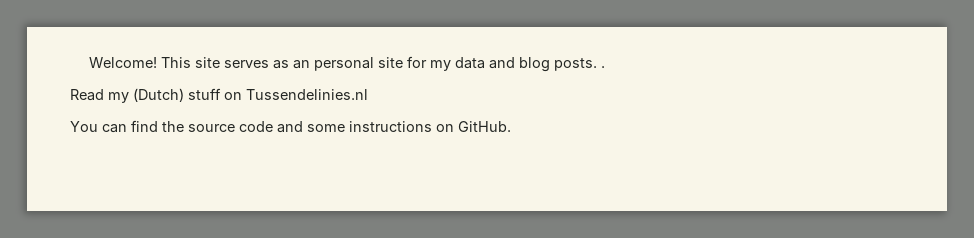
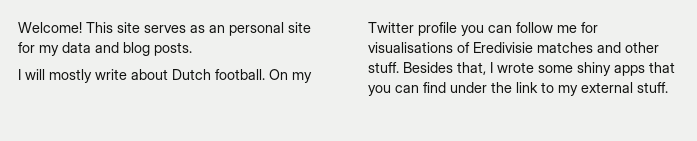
[601,66,606,68] [70,88,368,103] [70,120,511,133] . // Read my (Dutch) stuff on Tussendelinies.nl // You can find the source code and some instructions on GitHub. -> [18,69,312,83] [368,22,598,36] [368,42,659,53] [368,62,675,76] [368,82,668,96] // I will mostly write about Dutch football. On my Twitter profile you can follow me for visualisations of Eredivisie matches and other stuff. Besides that, I wrote some shiny apps that you can find under the link to my external stuff.

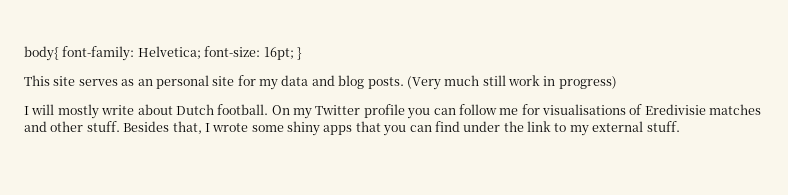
[18,22,82,33] Welcome! -> [24,46,302,61] body{ font-family: Helvetica; font-size: 16pt; } //
(192, 49) none -> [406,75,617,90] (Very much still work in progress)

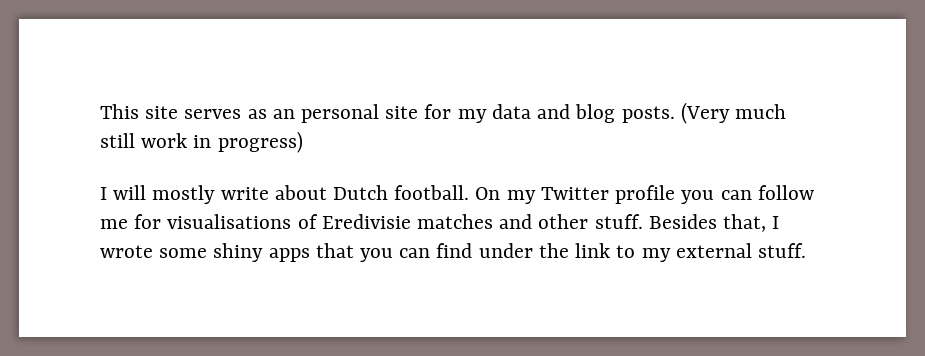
[24,46,302,61] body{ font-family: Helvetica; font-size: 16pt; } // -> (100, 111) none

